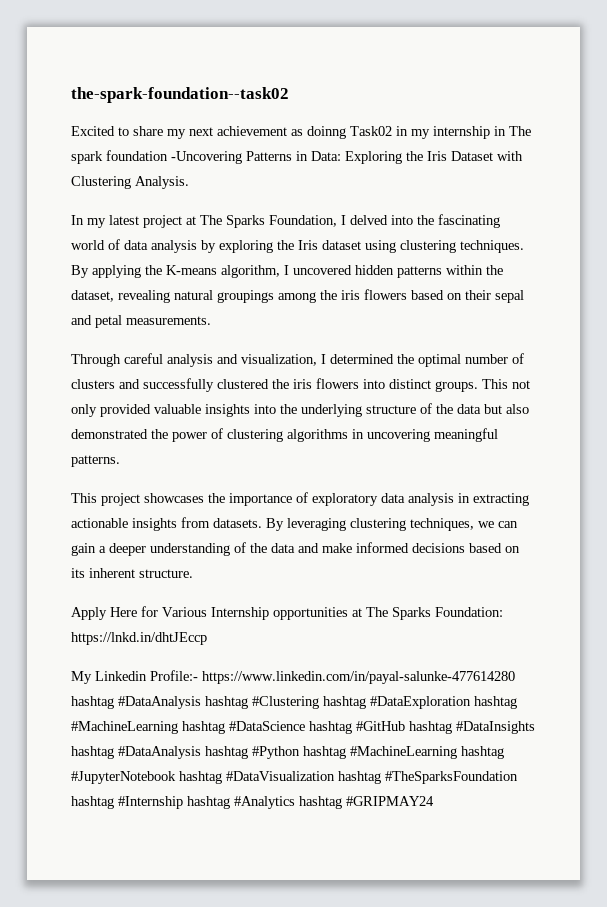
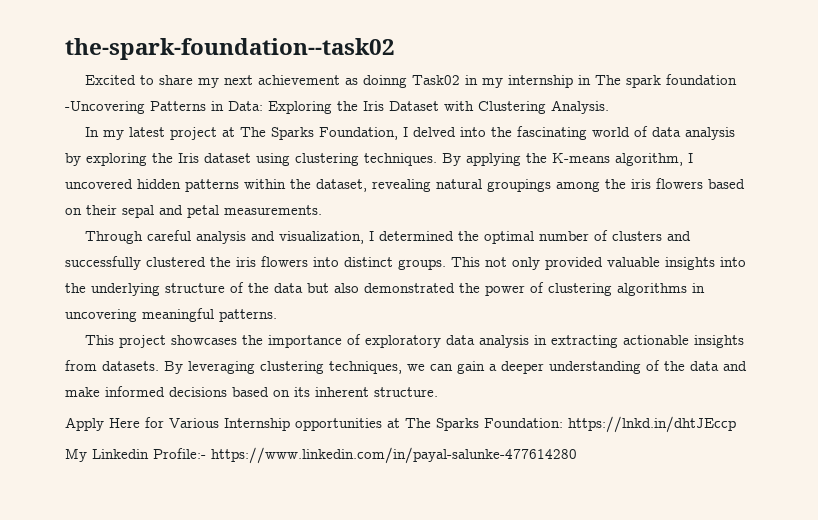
[71,696,517,709] [71,721,535,734] [71,746,504,759] [71,771,518,784] [71,796,434,809] hashtag #DataAnalysis hashtag #Clustering hashtag #DataExploration hashtag #MachineLearning hashtag #DataScience hashtag #GitHub hashtag #DataInsights hashtag #DataAnalysis hashtag #Python hashtag #MachineLearning hashtag #JupyterNotebook hashtag #DataVisualization hashtag #TheSparksFoundation hashtag #Internship hashtag #Analytics hashtag #GRIPMAY24 -> (577, 455) none

